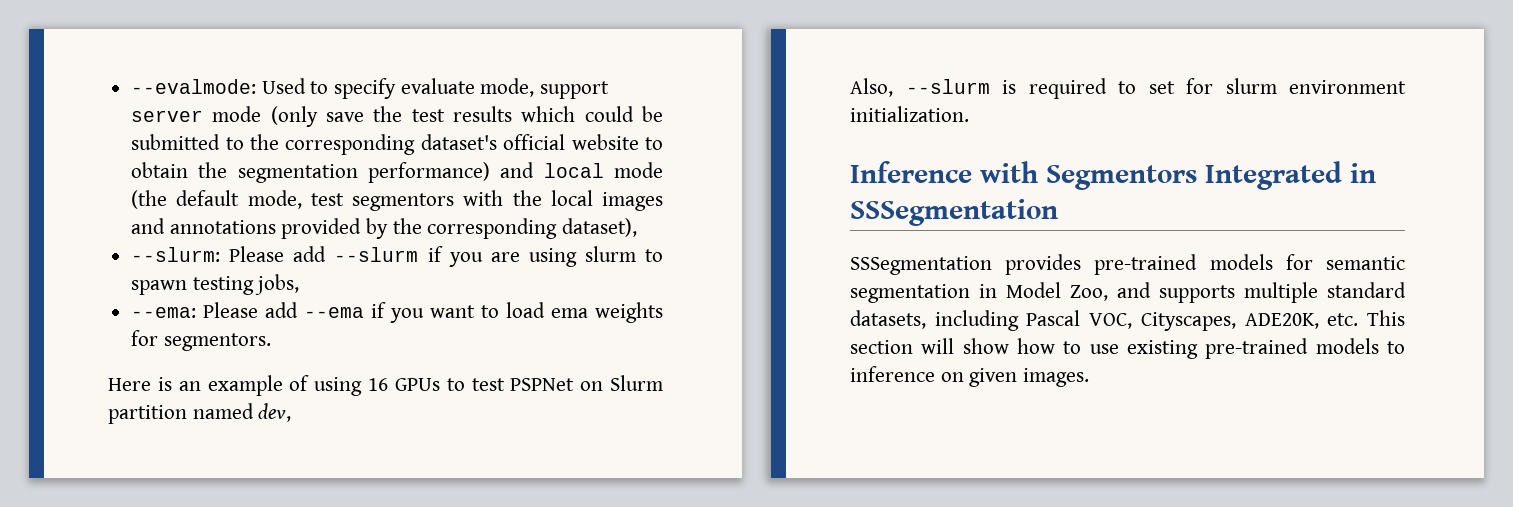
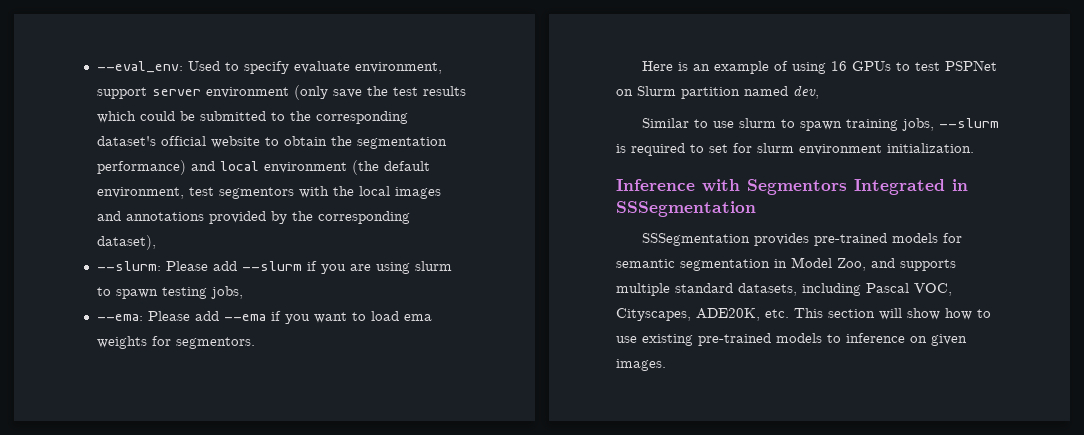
[131,79,257,94] --evalmode: -> [96,61,183,73] --eval_env:
[480,78,535,97] mode, -> [354,62,442,74] environment,
[212,106,262,122] mode -> [205,87,289,98] environment
[614,162,663,178] mode -> [263,162,347,173] environment
[247,190,302,209] mode, -> [96,187,184,199] environment,
[850,78,893,97] Also, -> [641,118,934,131] Similar to use slurm to spawn training jobs,

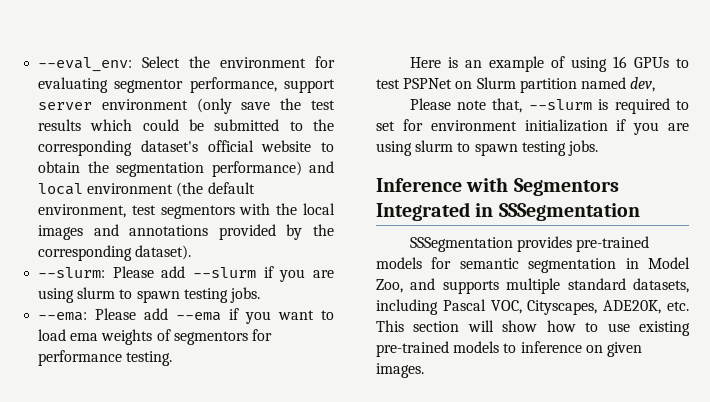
[187,61,442,74] Used to specify evaluate environment, -> [142,56,335,68] [38,77,277,93] Select the environment for evaluating segmentor performance,
[96,235,156,250] dataset), -> [135,245,192,260] dataset).
[210,286,243,299] jobs, -> [229,287,260,303] jobs.
[151,336,255,349] for segmentors. -> [156,329,272,345] [38,350,173,366] of segmentors for performance testing.
[641,118,934,131] Similar to use slurm to spawn training jobs, -> [409,98,523,113] Please note that,
[757,143,974,155] slurm environment initialization. -> [430,119,689,135] [376,140,598,156] environment initialization if you are using slurm to spawn testing jobs.

